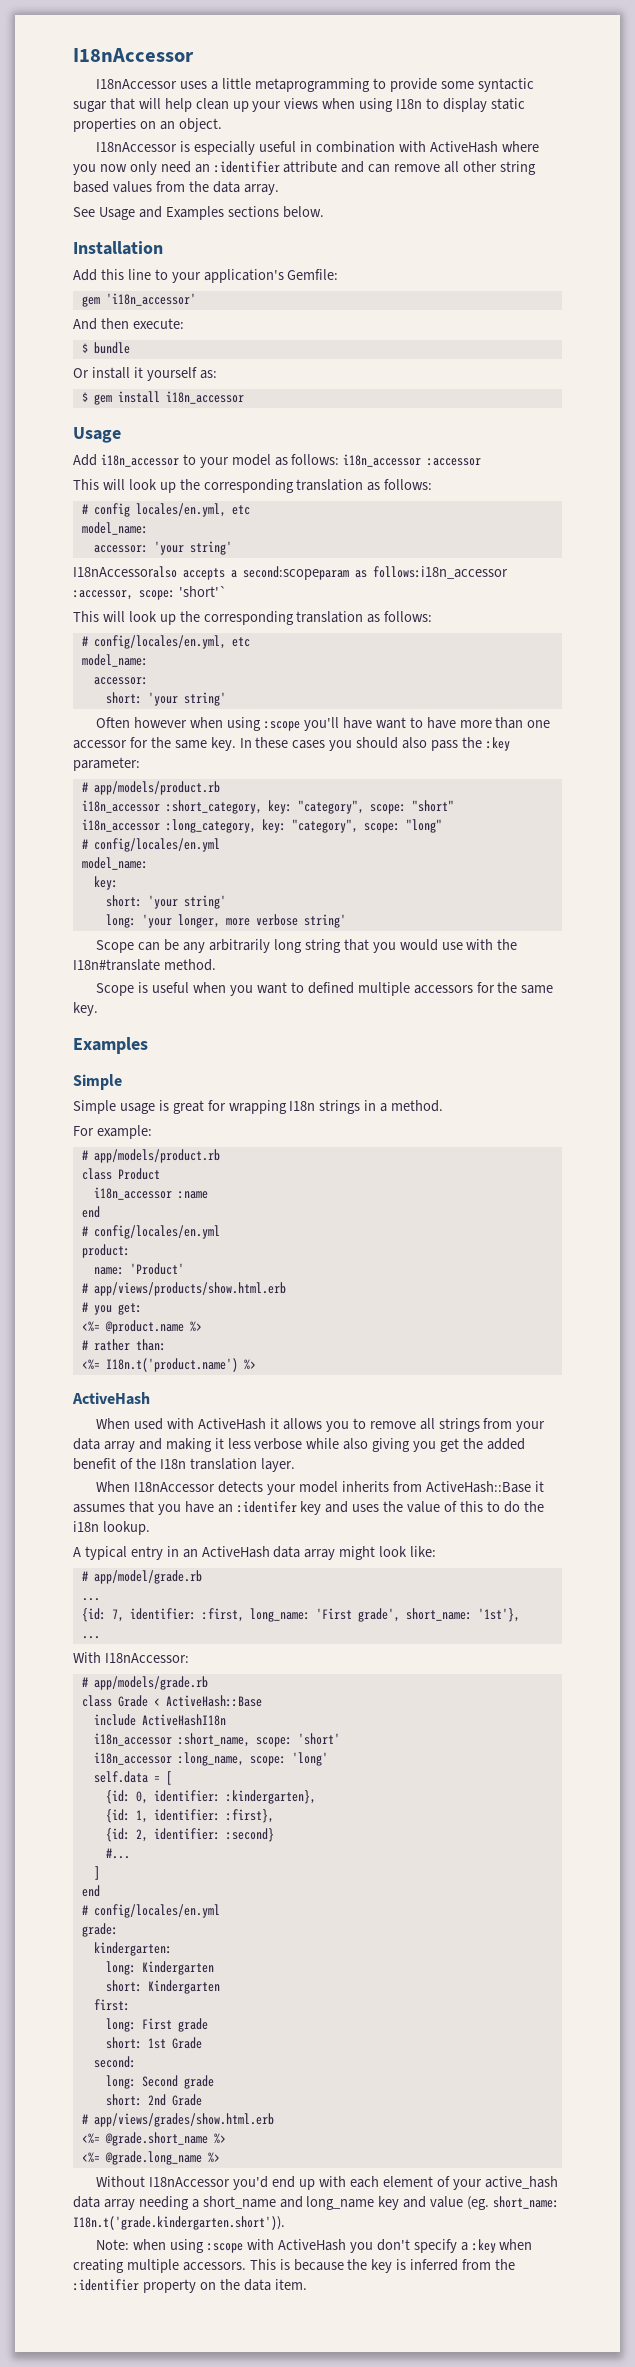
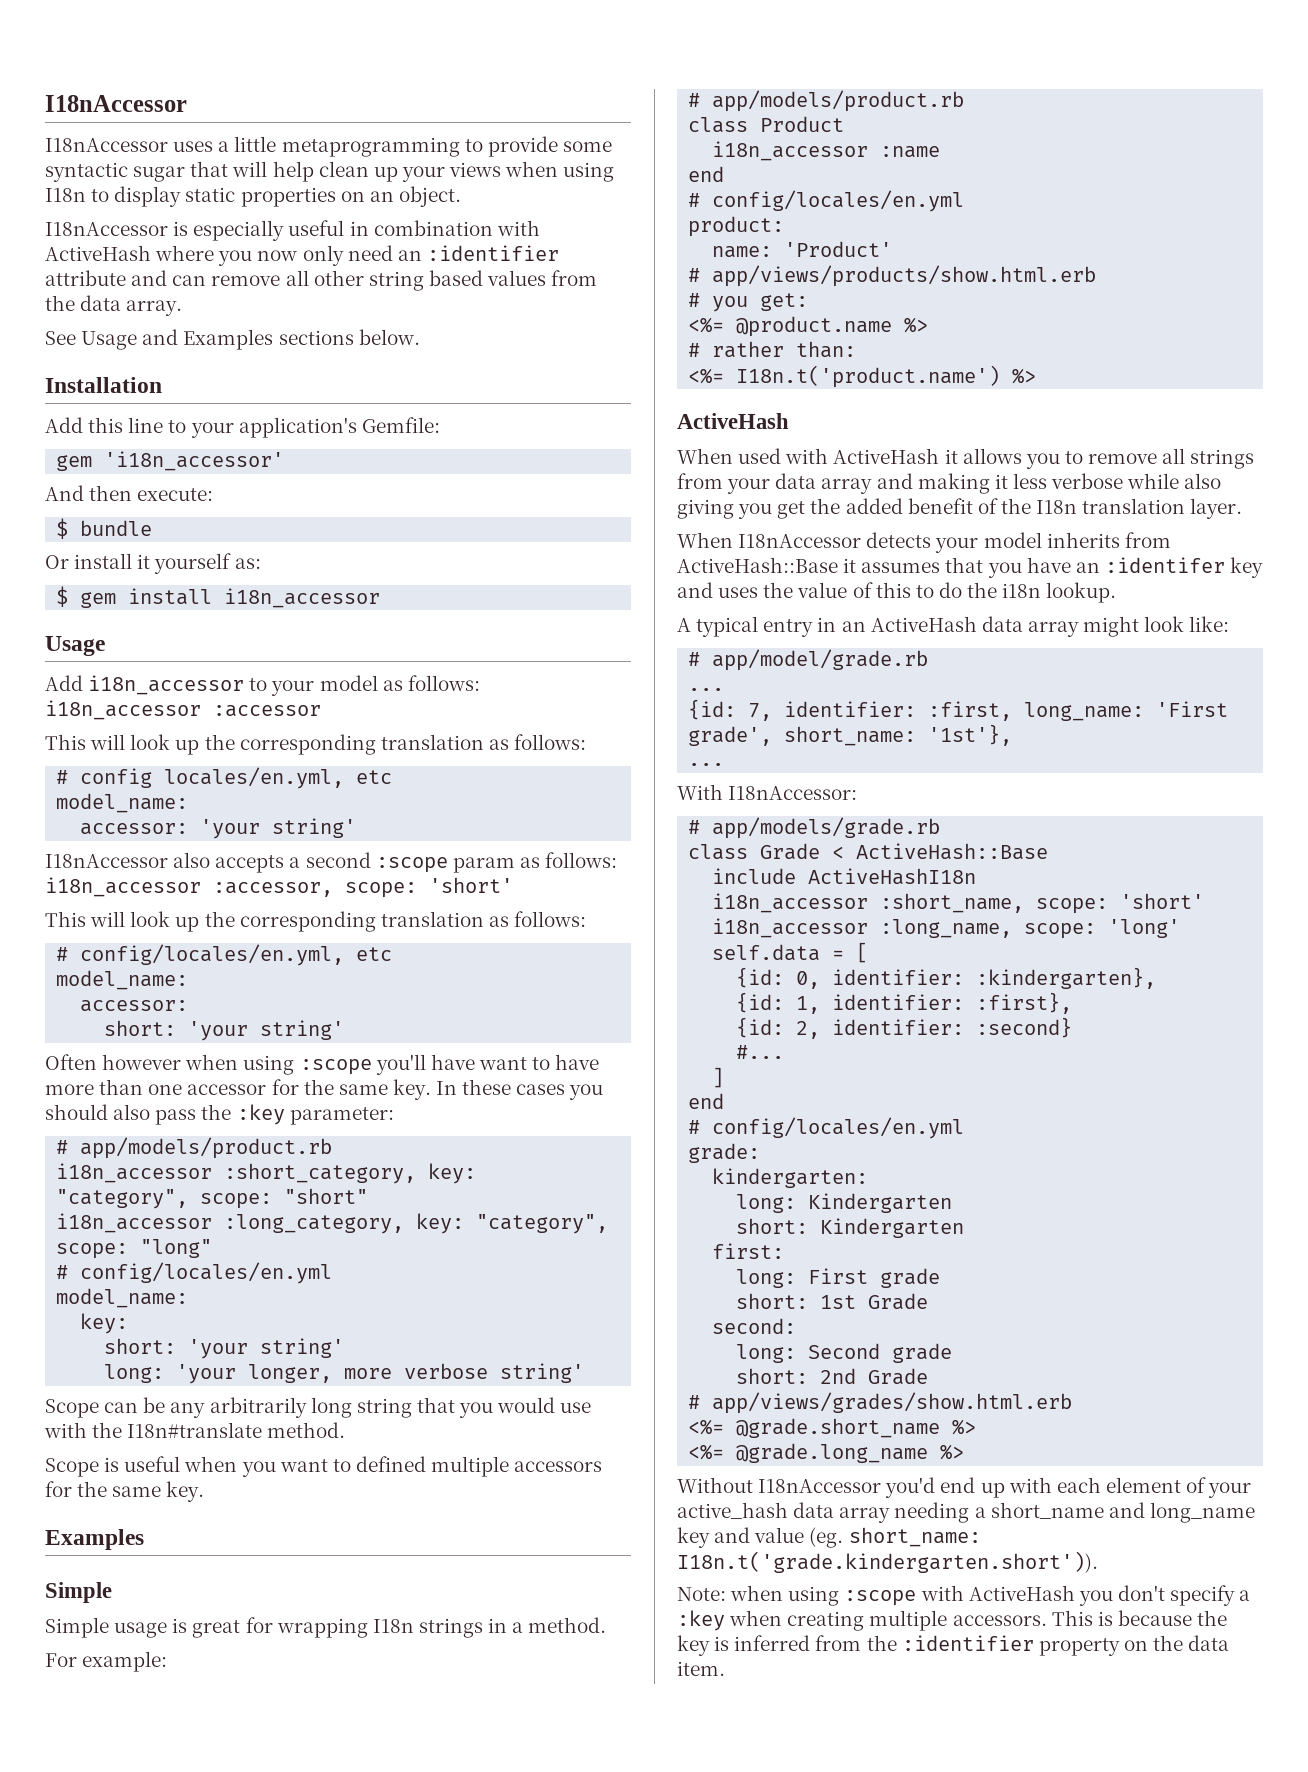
[73,566,508,580] I18nAccessoralso accepts a second:scopeparam as follows:i18n_accessor -> [45,852,618,873] [45,877,201,897] I18nAccessor also accepts a second :scope param as follows: i18n_accessor
[178,586,227,597] 'short'` -> [429,877,513,893] 'short'

